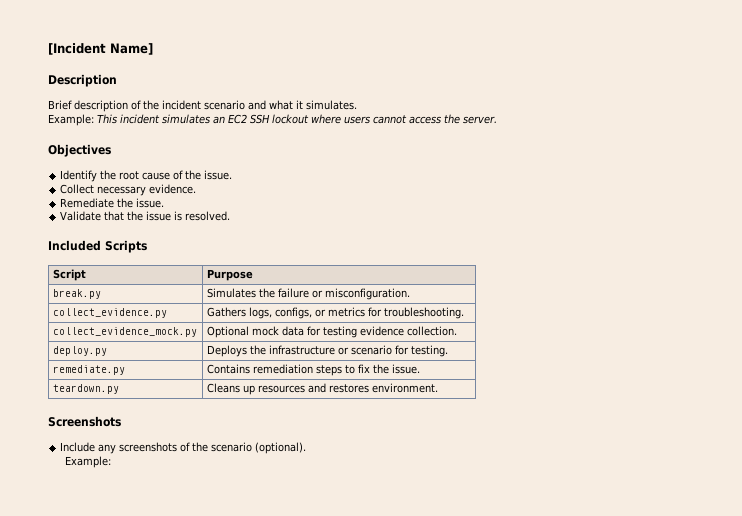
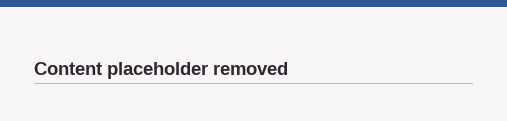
[48,43,153,55] [48,74,117,87] [48,100,357,112] [48,114,497,126] [48,144,111,157] [60,170,233,182] [60,184,197,196] [60,198,165,208] [60,211,231,221] [48,240,147,253] [52,269,86,281] [206,269,253,281] [52,289,101,299] [206,288,410,300] [52,308,167,318] [206,307,464,319] [52,327,197,337] [206,326,457,338] [52,346,107,356] [206,345,448,357] [52,365,125,375] [206,364,420,376] [52,384,119,394] [206,383,438,395] [48,416,121,427] [60,442,307,454] [65,456,112,468] [Incident Name] // Description // Brief description of the incident scenario and what it simulates. // Example: This incident simulates an EC2 SSH lockout where users cannot access the server. // Objectives // Identify the root cause of the issue. // Collect necessary evidence. // Remediate the issue. // Validate that the issue is resolved. // Included Scripts // Script | Purpose // break.py | Simulates the failure or misconfiguration. // collect_evidence.py | Gathers logs, configs, or metrics for troubleshooting. // collect_evidence_mock.py | Optional mock data for testing evidence collection. // deploy.py | Deploys the infrastructure or scenario for testing. // remediate.py | Contains remediation steps to fix the issue. // teardown.py | Cleans up resources and restores environment. // Screenshots // Include any screenshots of the scenario (optional). // Example: -> [34,62,288,79] Content placeholder removed

